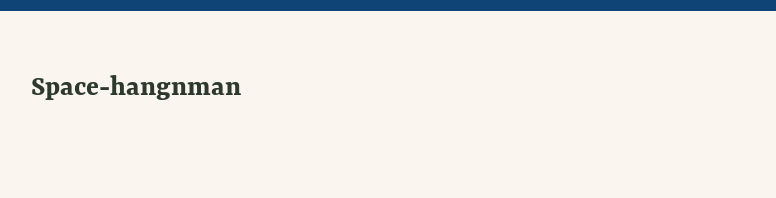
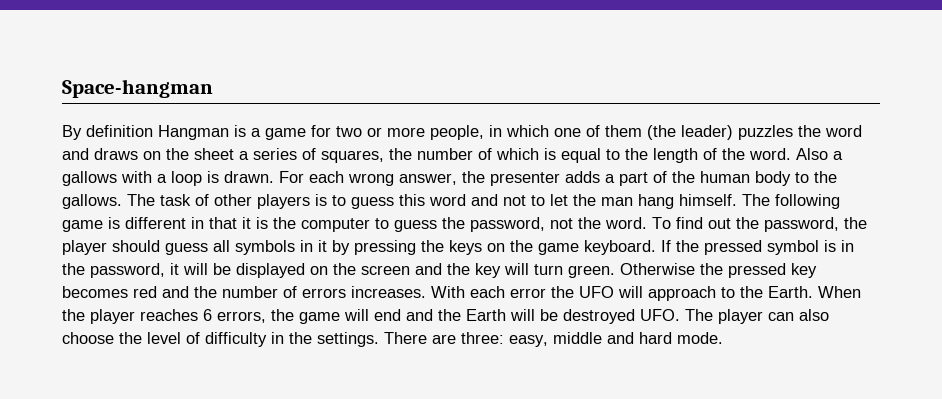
[31,75,241,100] Space-hangnman -> [62,79,213,98] [62,125,862,140] [62,148,843,163] [62,171,837,186] [62,194,840,209] [62,217,867,232] [62,240,854,255] [62,263,817,278] [62,286,861,301] [62,309,829,324] [62,332,723,347] Space-hangman // By definition Hangman is a game for two or more people, in which one of them (the leader) puzzles the word and draws on the sheet a series of squares, the number of which is equal to the length of the word. Also a gallows with a loop is drawn. For each wrong answer, the presenter adds a part of the human body to the gallows. The task of other players is to guess this word and not to let the man hang himself. The following game is different in that it is the computer to guess the password, not the word. To find out the password, the player should guess all symbols in it by pressing the keys on the game keyboard. If the pressed symbol is in the password, it will be displayed on the screen and the key will turn green. Otherwise the pressed key becomes red and the number of errors increases. With each error the UFO will approach to the Earth. When the player reaches 6 errors, the game will end and the Earth will be destroyed UFO. The player can also choose the level of difficulty in the settings. There are three: easy, middle and hard mode.

